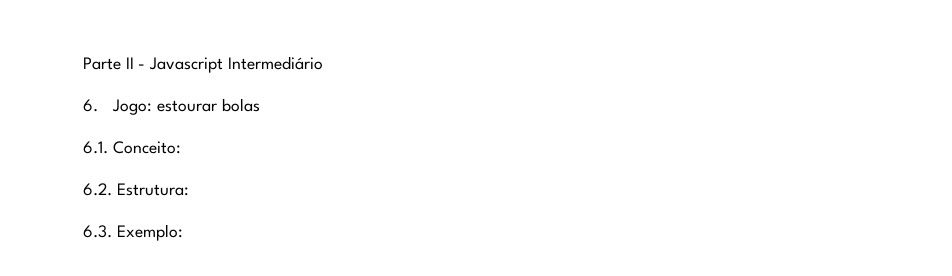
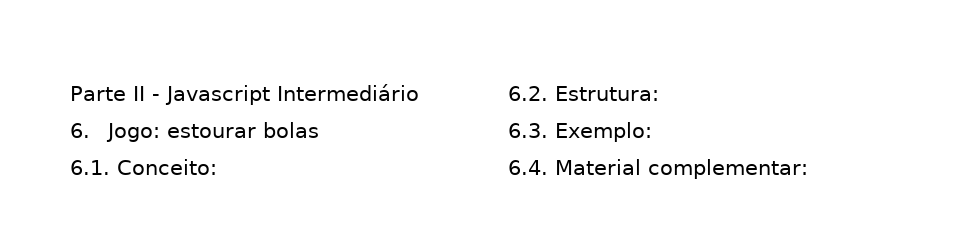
(183, 232) none -> [508,159,808,179] // 6.4. Material complementar:

